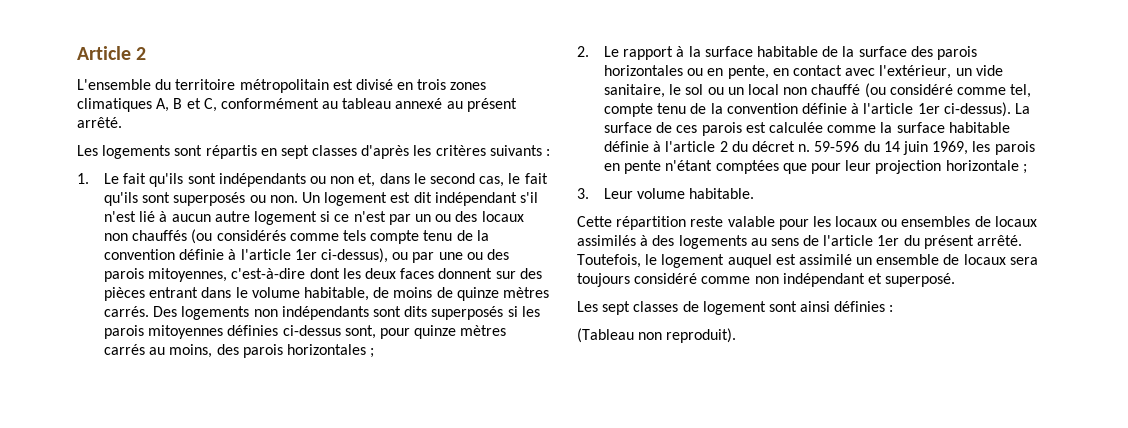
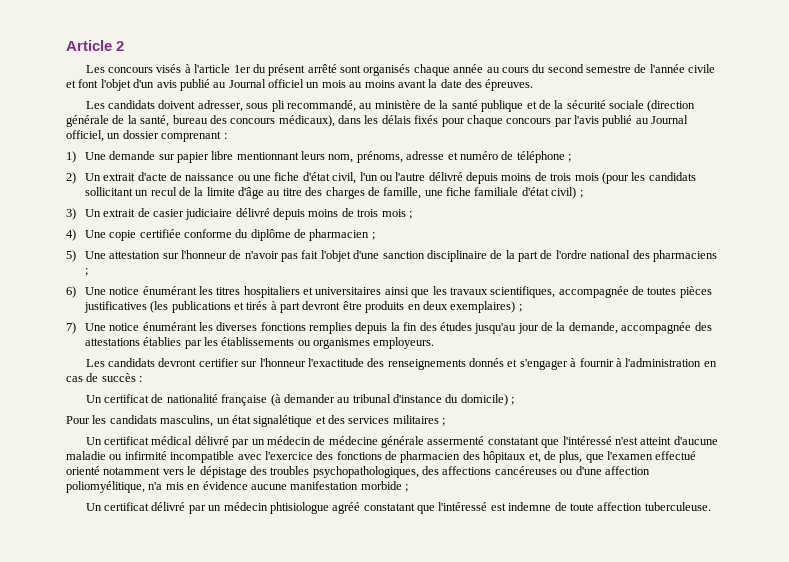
[77,79,487,93] [77,98,517,112] [77,117,122,128] [77,145,551,159] [77,173,548,187] [104,192,538,206] [104,211,524,225] [104,229,489,244] [104,248,509,263] [104,268,542,282] [104,287,549,301] [104,306,540,320] [104,325,507,339] [104,344,375,358] [577,46,977,60] [604,65,1003,79] [604,83,1032,98] [604,102,1030,117] [604,122,1010,136] [604,141,1035,155] [604,160,1027,174] [577,188,755,199] [577,216,1037,230] [577,235,1023,249] [577,254,1038,268] [577,273,956,287] [577,301,894,315] [577,328,737,343] L'ensemble du territoire métropolitain est divisé en trois zones climatiques A, B et C, conformément au tableau annexé au présent arrêté. // Les logements sont répartis en sept classes d'après les critères suivants : // 1. Le fait qu'ils sont indépendants ou non et, dans le second cas, le fait qu'ils sont superposés ou non. Un logement est dit indépendant s'il n'est lié à aucun autre logement si ce n'est par un ou des locaux non chauffés (ou considérés comme tels compte tenu de la convention définie à l'article 1er ci-dessus), ou par une ou des parois mitoyennes, c'est-à-dire dont les deux faces donnent sur des pièces entrant dans le volume habitable, de moins de quinze mètres carrés. Des logements non indépendants sont dits superposés si les parois mitoyennes définies ci-dessus sont, pour quinze mètres carrés au moins, des parois horizontales ; // 2. Le rapport à la surface habitable de la surface des parois horizontales ou en pente, en contact avec l'extérieur, un vide sanitaire, le sol ou un local non chauffé (ou considéré comme tel, compte tenu de la convention définie à l'article 1er ci-dessus). La surface de ces parois est calculée comme la surface habitable définie à l'article 2 du décret n. 59-596 du 14 juin 1969, les parois en pente n'étant comptées que pour leur projection horizontale ; // 3. Leur volume habitable. // Cette répartition reste valable pour les locaux ou ensembles de locaux assimilés à des logements au sens de l'article 1er du présent arrêté. Toutefois, le logement auquel est assimilé un ensemble de locaux sera toujours considéré comme non indépendant et superposé. // Les sept classes de logement sont ainsi définies : // (Tableau non reproduit). -> [85,64,716,76] [66,79,534,91] [85,100,696,112] [66,115,689,127] [66,130,227,142] [66,151,572,163] [66,172,696,184] [84,187,583,199] [66,208,412,220] [66,229,375,241] [66,250,717,262] [84,268,88,276] [66,286,712,298] [83,301,522,313] [66,322,712,334] [84,337,435,349] [85,358,717,370] [66,373,143,382] [85,394,515,406] [66,415,446,427] [85,436,718,448] [66,451,697,463] [66,466,650,478] [66,481,408,493] [85,502,711,514] Les concours visés à l'article 1er du présent arrêté sont organisés chaque année au cours du second semestre de l'année civile et font l'objet d'un avis publié au Journal officiel un mois au moins avant la date des épreuves. // Les candidats doivent adresser, sous pli recommandé, au ministère de la santé publique et de la sécurité sociale (direction générale de la santé, bureau des concours médicaux), dans les délais fixés pour chaque concours par l'avis publié au Journal officiel, un dossier comprenant : // 1) Une demande sur papier libre mentionnant leurs nom, prénoms, adresse et numéro de téléphone ; // 2) Un extrait d'acte de naissance ou une fiche d'état civil, l'un ou l'autre délivré depuis moins de trois mois (pour les candidats sollicitant un recul de la limite d'âge au titre des charges de famille, une fiche familiale d'état civil) ; // 3) Un extrait de casier judiciaire délivré depuis moins de trois mois ; // 4) Une copie certifiée conforme du diplôme de pharmacien ; // 5) Une attestation sur l'honneur de n'avoir pas fait l'objet d'une sanction disciplinaire de la part de l'ordre national des pharmaciens ; // 6) Une notice énumérant les titres hospitaliers et universitaires ainsi que les travaux scientifiques, accompagnée de toutes pièces justificatives (les publications et tirés à part devront être produits en deux exemplaires) ; // 7) Une notice énumérant les diverses fonctions remplies depuis la fin des études jusqu'au jour de la demande, accompagnée des attestations établies par les établissements ou organismes employeurs. // Les candidats devront certifier sur l'honneur l'exactitude des renseignements donnés et s'engager à fournir à l'administration en cas de succès : // Un certificat de nationalité française (à demander au tribunal d'instance du domicile) ; // Pour les candidats masculins, un état signalétique et des services militaires ; // Un certificat médical délivré par un médecin de médecine générale assermenté constatant que l'intéressé n'est atteint d'aucune maladie ou infirmité incompatible avec l'exercice des fonctions de pharmacien des hôpitaux et, de plus, que l'examen effectué orienté notamment vers le dépistage des troubles psychopathologiques, des affections cancéreuses ou d'une affection poliomyélitique, n'a mis en évidence aucune manifestation morbide ; // Un certificat délivré par un médecin phtisiologue agréé constatant que l'intéressé est indemne de toute affection tuberculeuse.

